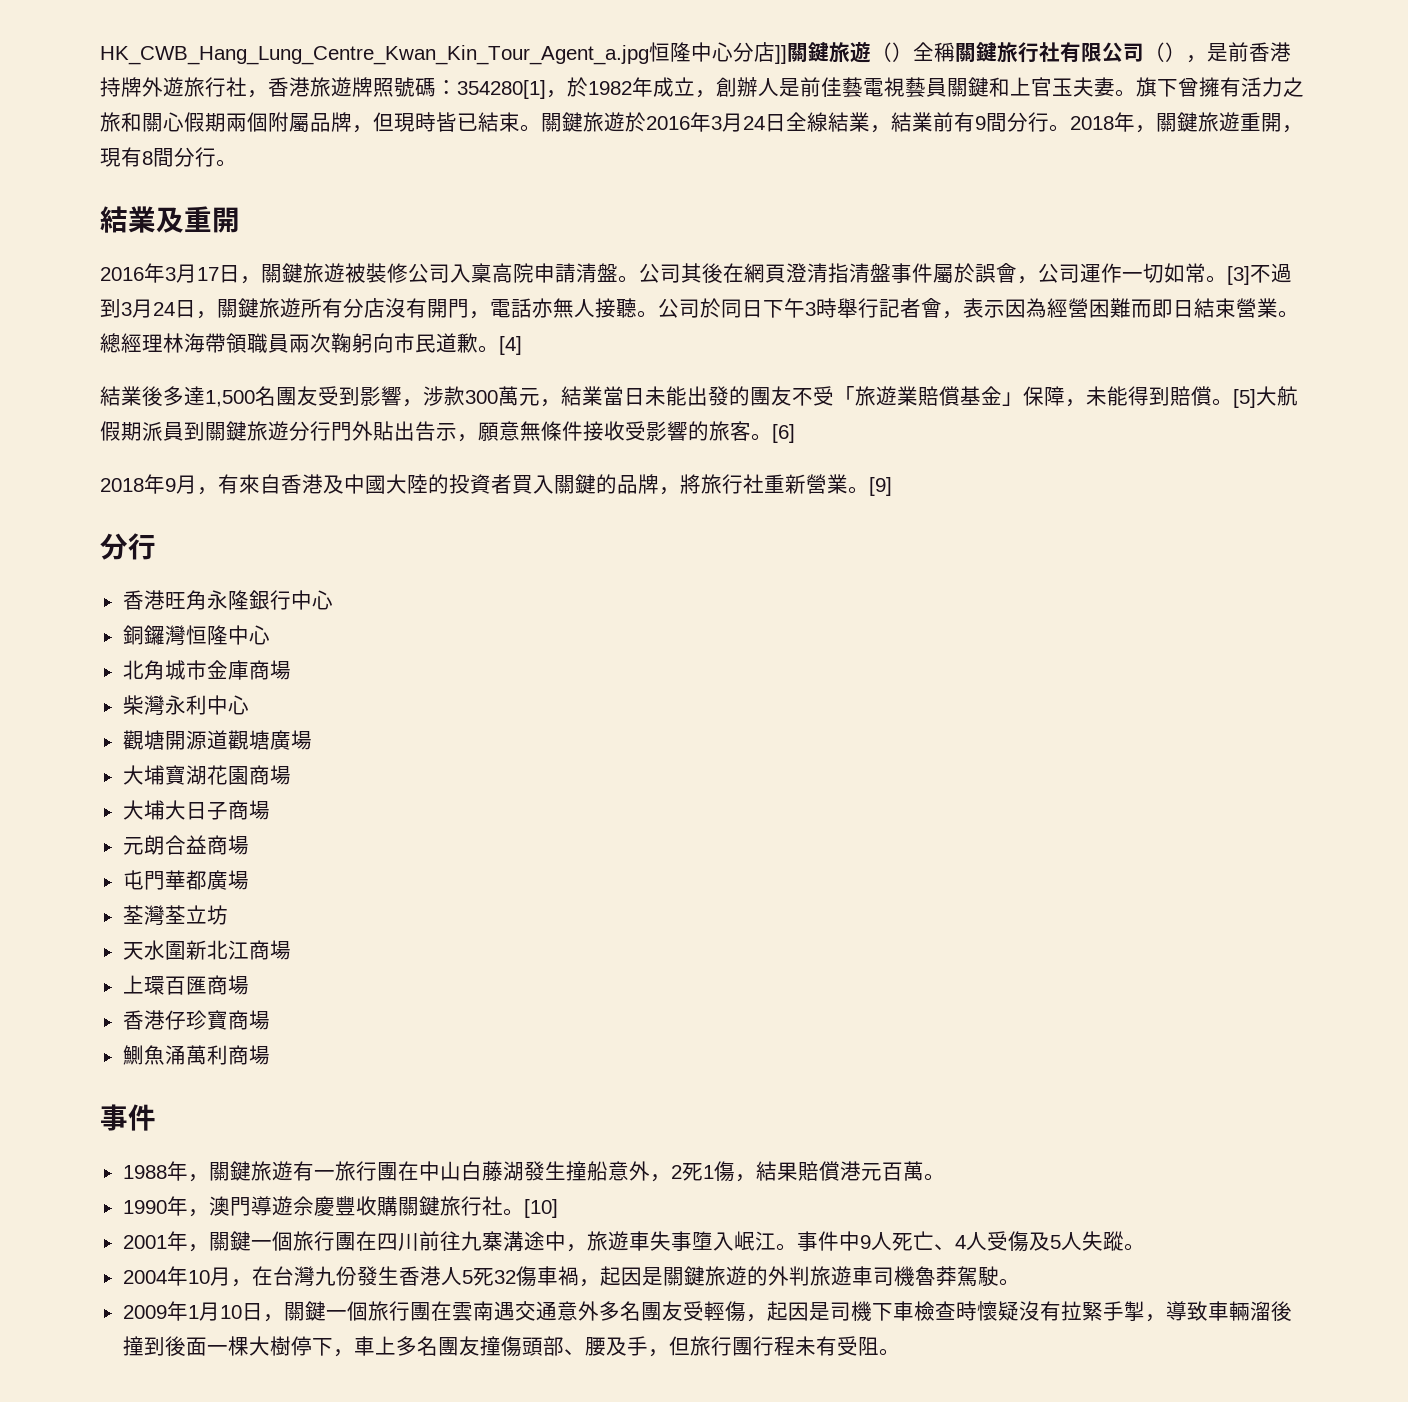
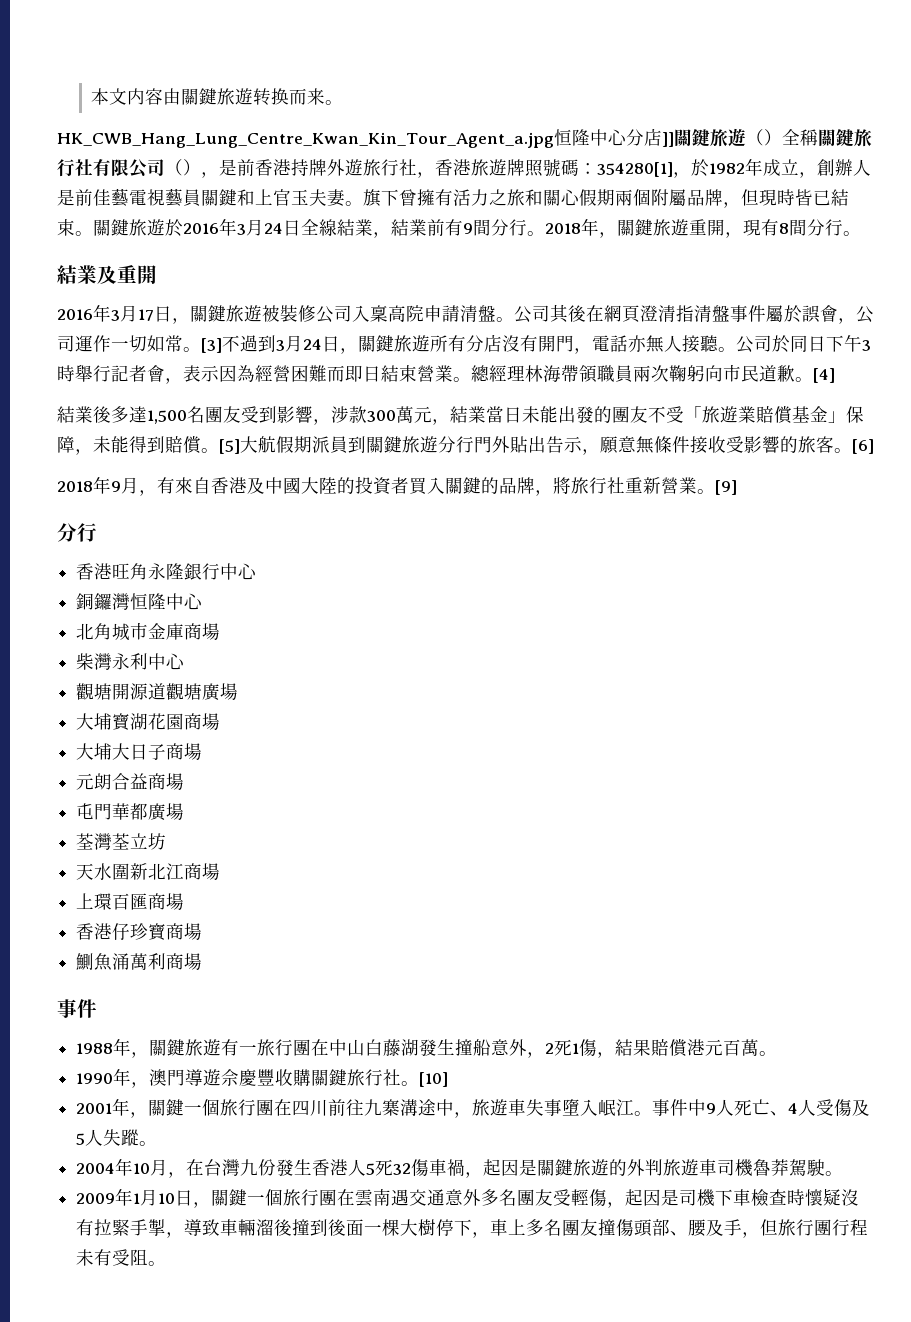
(100, 55) none -> [91,88,344,106] 本文内容由關鍵旅遊转换而来。 //

